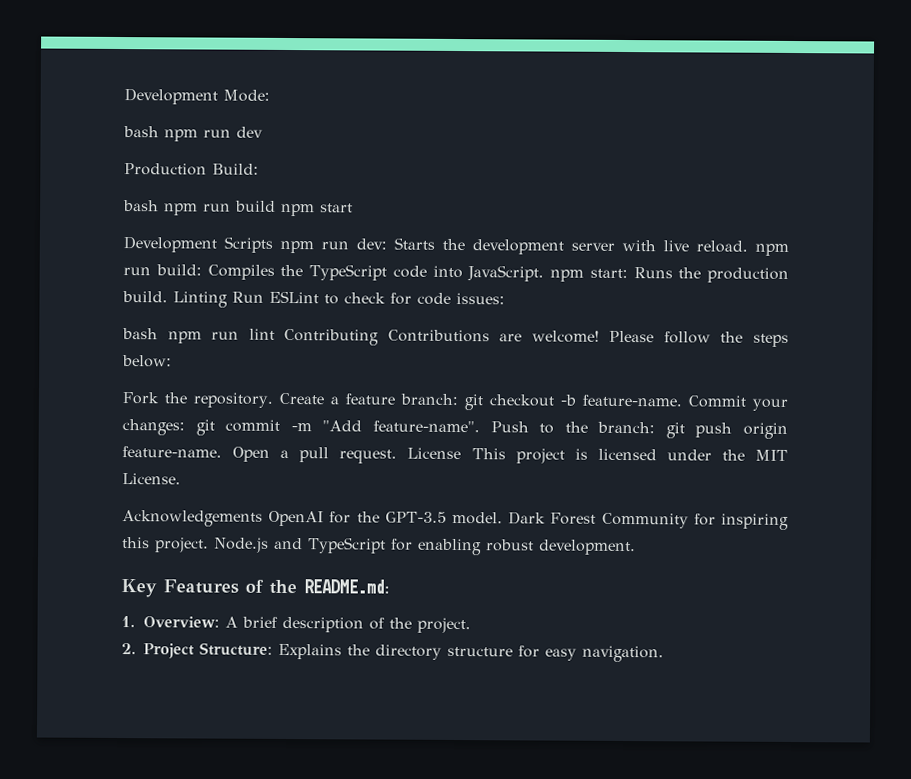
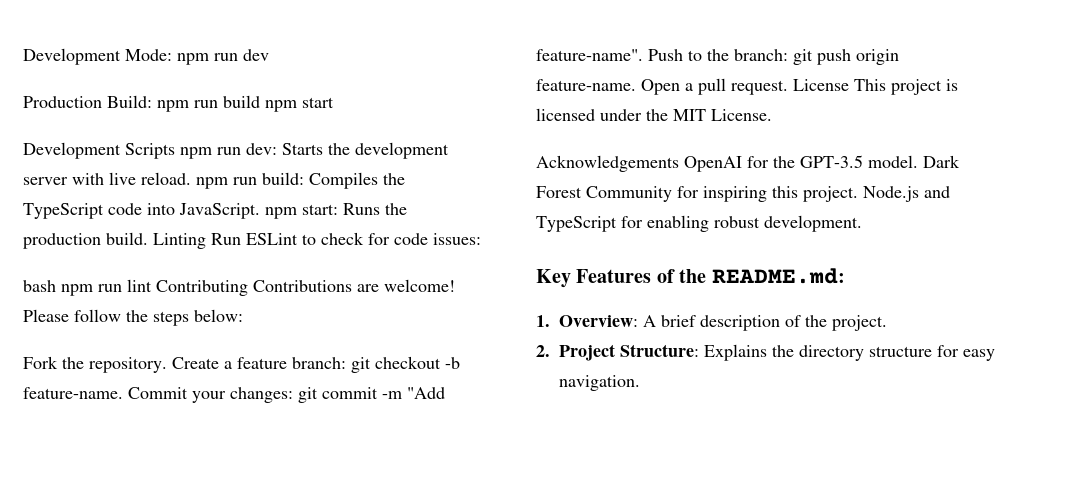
[123,126,159,138] // bash -> (172, 55) none
[123,200,159,212] // bash -> (152, 101) none

